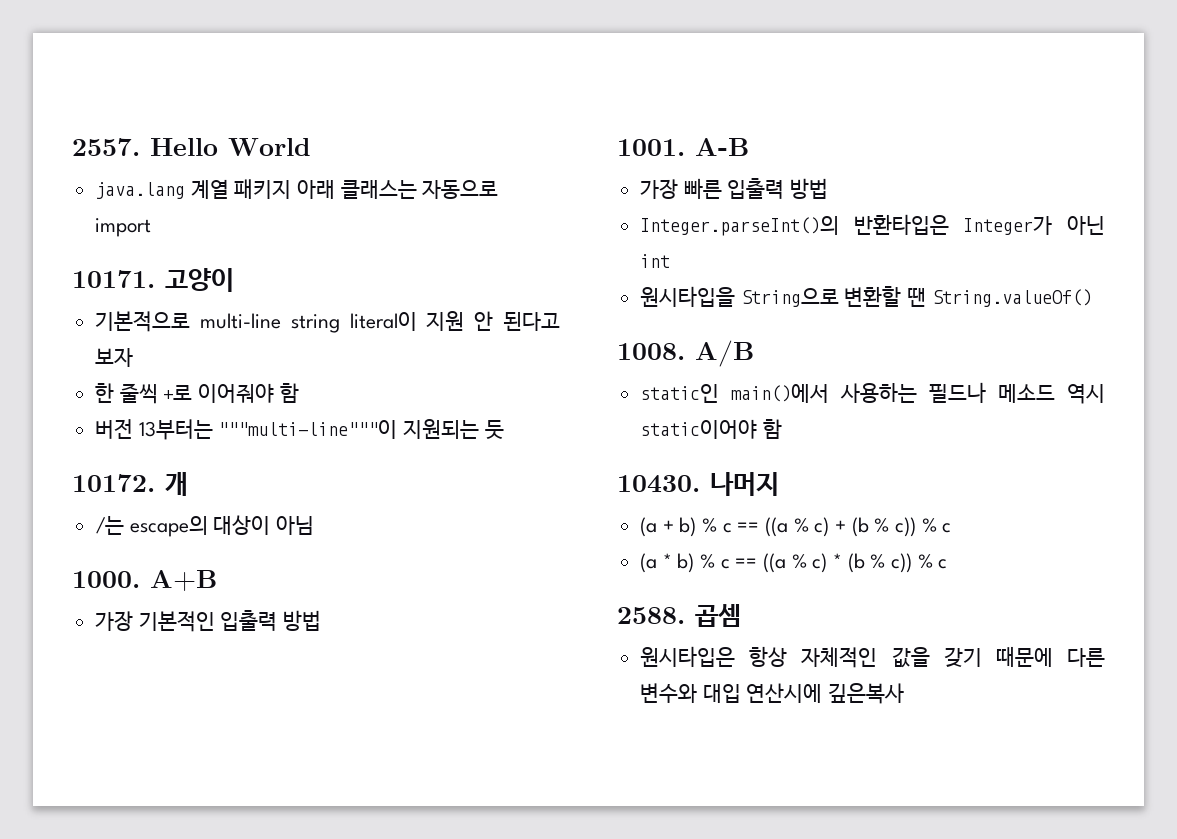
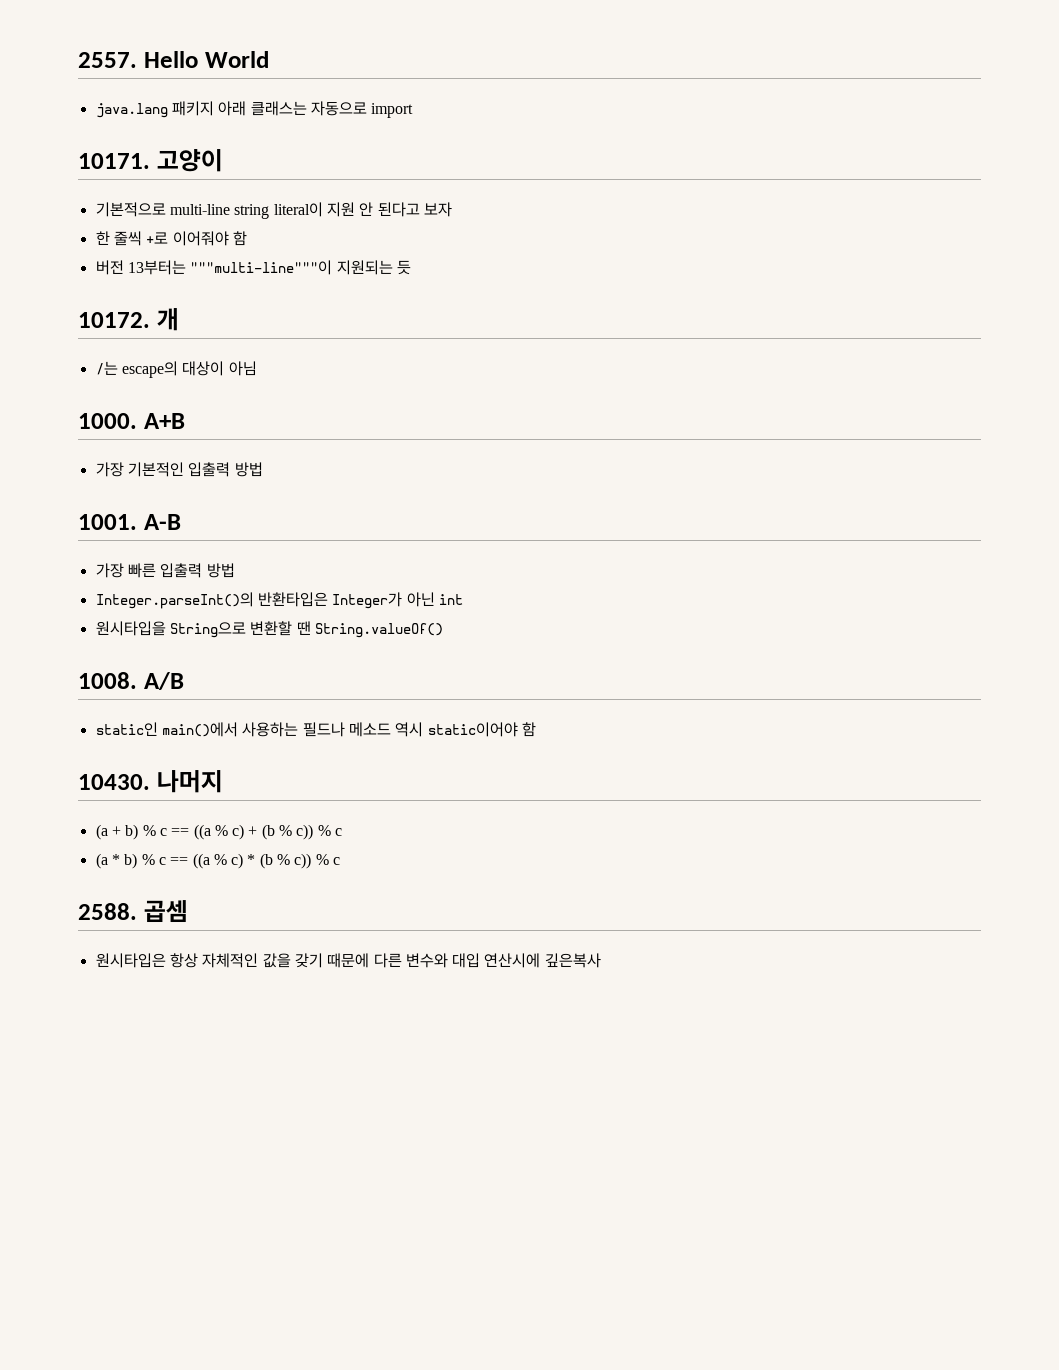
[190,179,229,199] 계열 -> (168, 110) none

